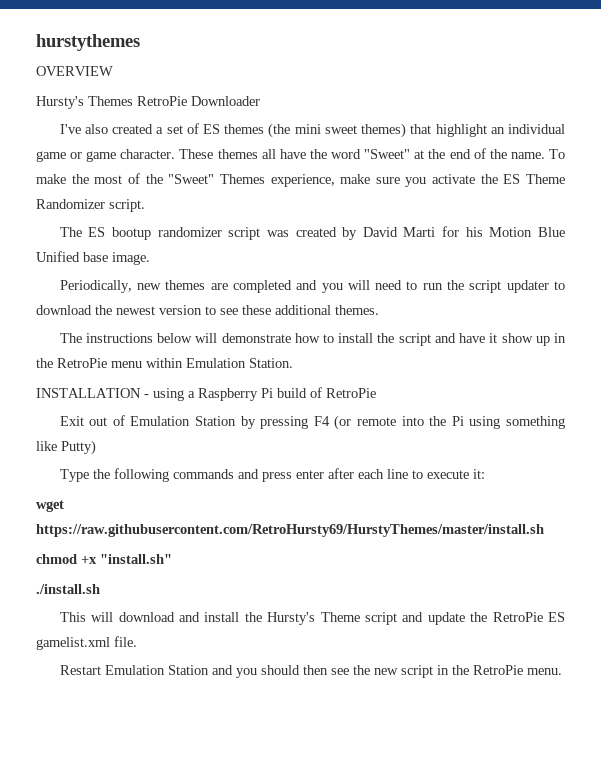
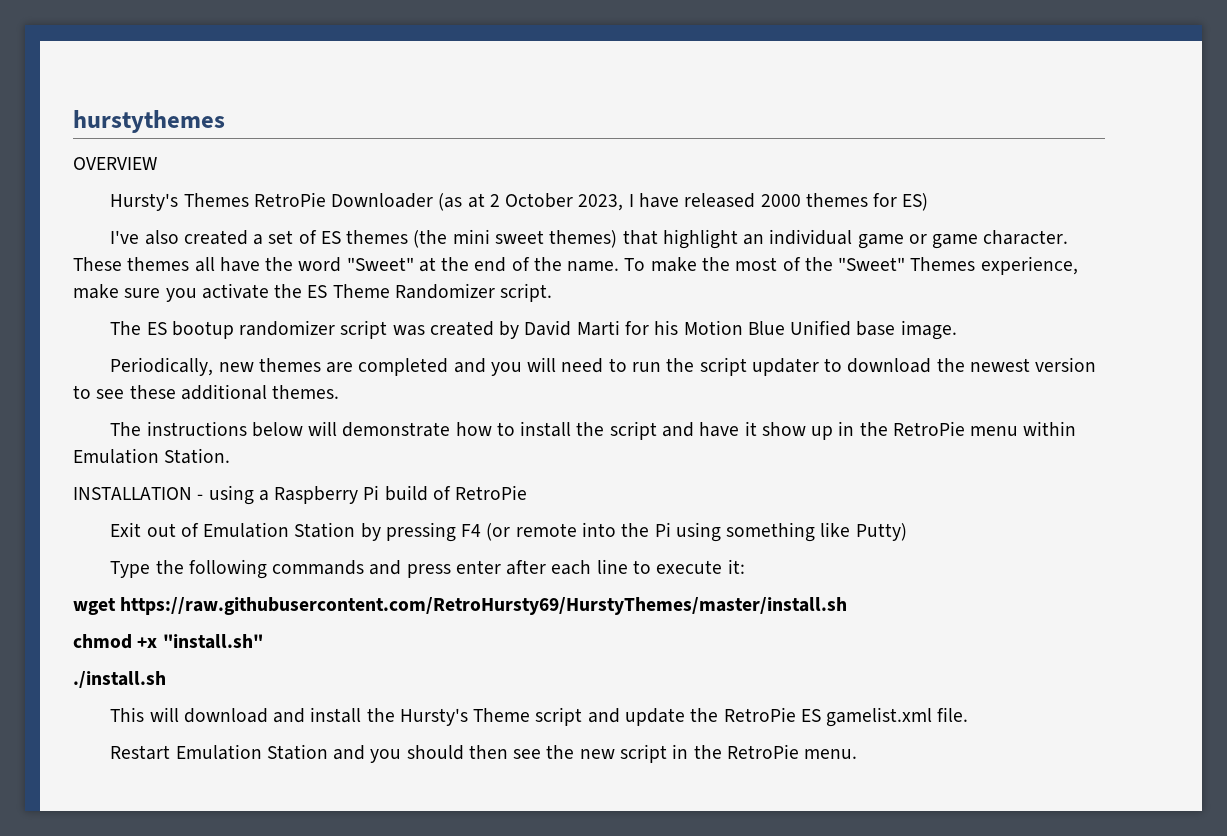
(260, 101) none -> [438,193,929,211] (as at 2 October 2023, I have released 2000 themes for ES)

